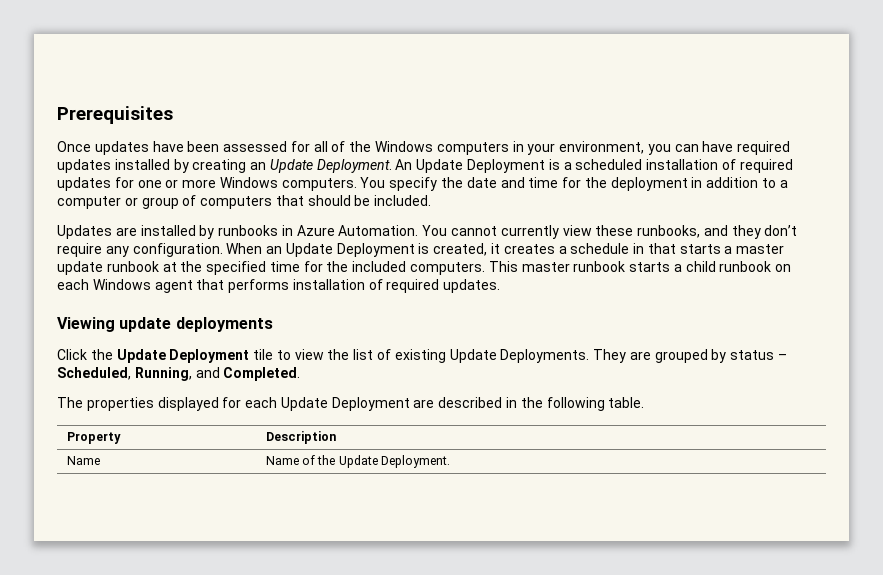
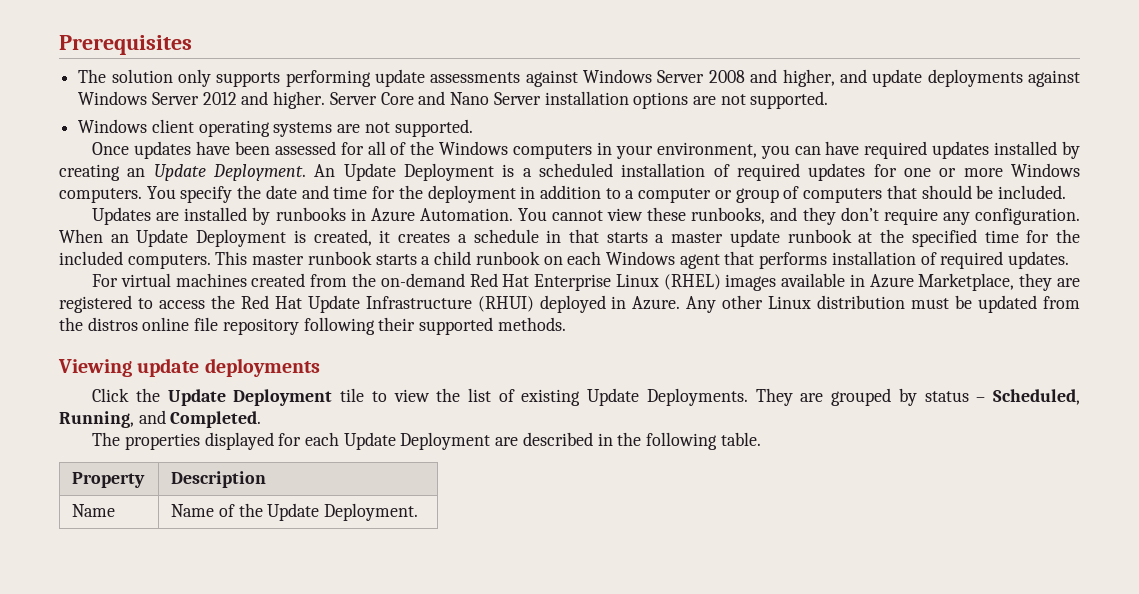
(173, 115) none -> [78,69,1080,87] [78,91,829,109] [78,119,473,137] // The solution only supports performing update assessments against Windows Server 2008 and higher, and update deployments against Windows Server 2012 and higher. Server Core and Nano Server installation options are not supported. // Windows client operating systems are not supported.
[500,225,559,239] currently -> (604, 215) none
(501, 286) none -> [92,273,1081,291] [59,295,1080,313] [59,317,566,335] // For virtual machines created from the on-demand Red Hat Enterprise Linux (RHEL) images available in Azure Marketplace, they are registered to access the Red Hat Update Infrastructure (RHUI) deployed in Azure. Any other Linux distribution must be updated from the distros online file repository following their supported methods.

